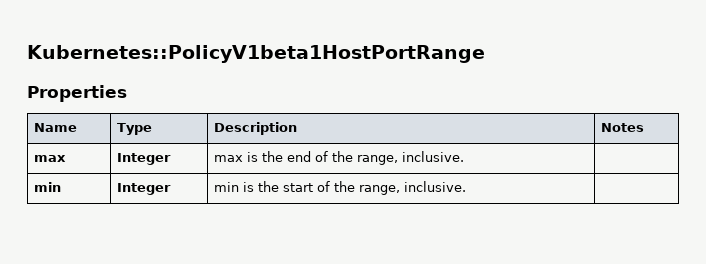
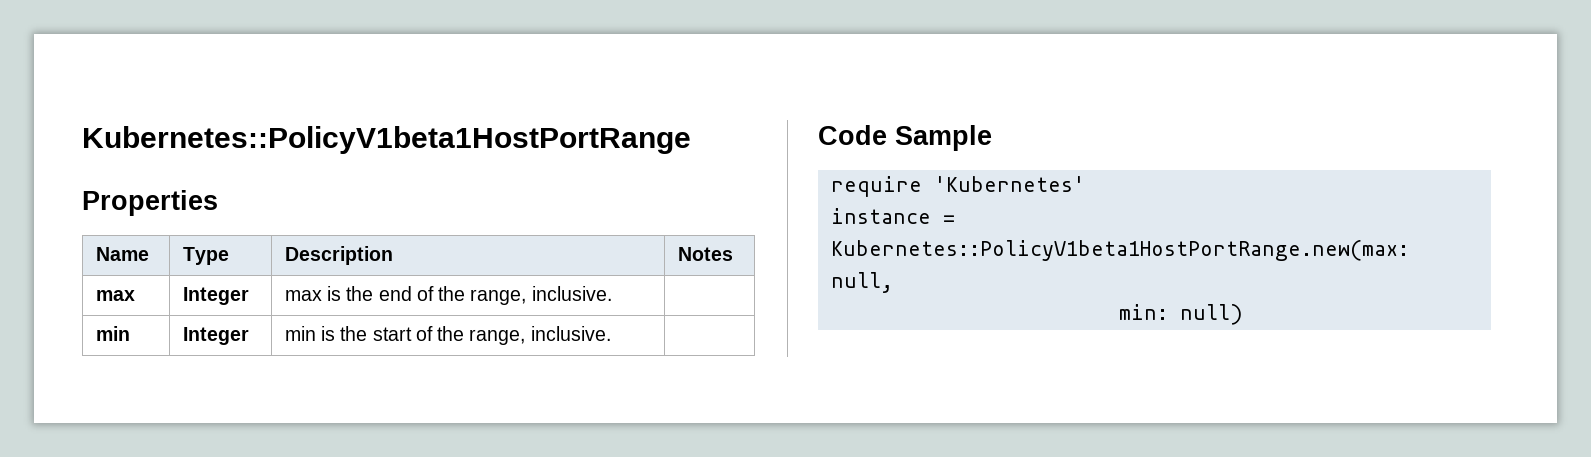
(467, 186) none -> [818,125,992,151] [830,176,1085,197] [830,208,955,224] [830,240,1409,261] [830,272,893,293] [1118,304,1243,325] // Code Sample // require 'Kubernetes' // instance = Kubernetes::PolicyV1beta1HostPortRange.new(max: null, // min: null)

